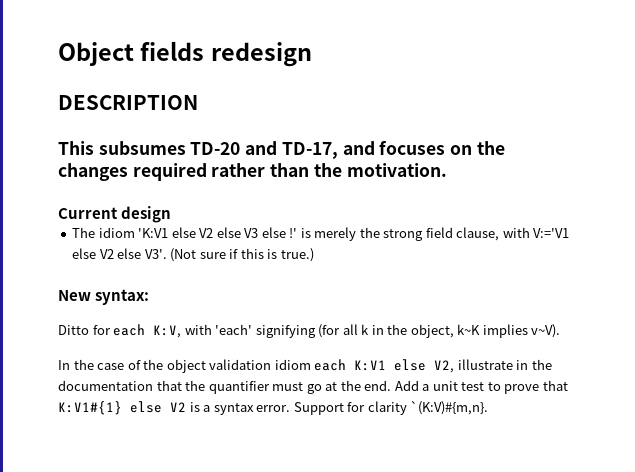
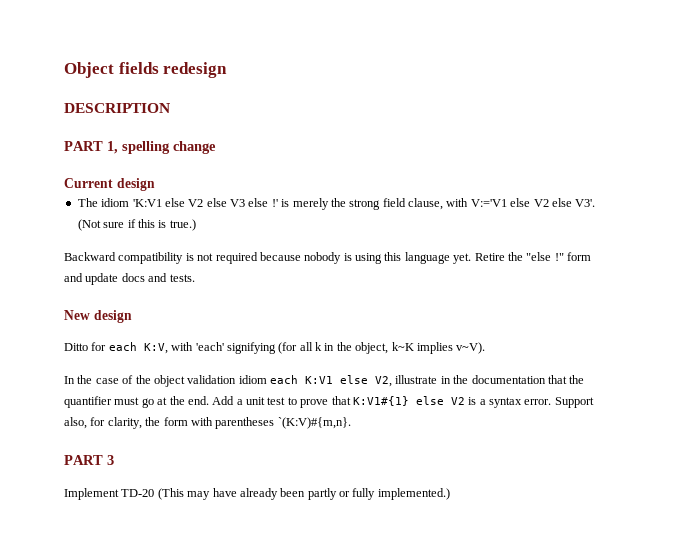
[58,140,505,159] [58,163,447,181] This subsumes TD-20 and TD-17, and focuses on the changes required rather than the motivation. -> [64,141,216,154] PART 1, spelling change
(314, 255) none -> [64,252,591,264] [64,273,195,285] // Backward compatibility is not required because nobody is using this language yet. Retire the "else !" form and update docs and tests.
[95,289,150,305] syntax: -> [93,310,132,323] design
[347,400,489,415] for clarity `(K:V)#{m,n}. -> [64,417,351,429] [64,455,114,465] [64,488,450,500] also, for clarity, the form with parentheses `(K:V)#{m,n}. // PART 3 // Implement TD-20 (This may have already been partly or fully implemented.)

